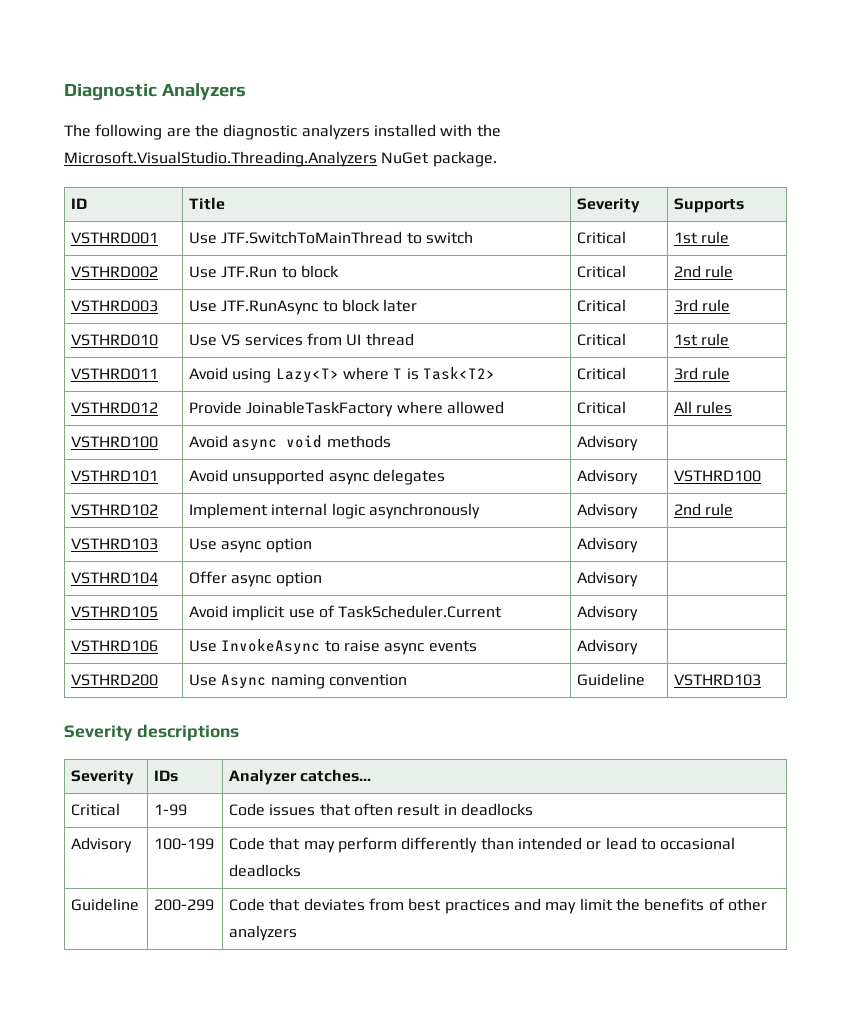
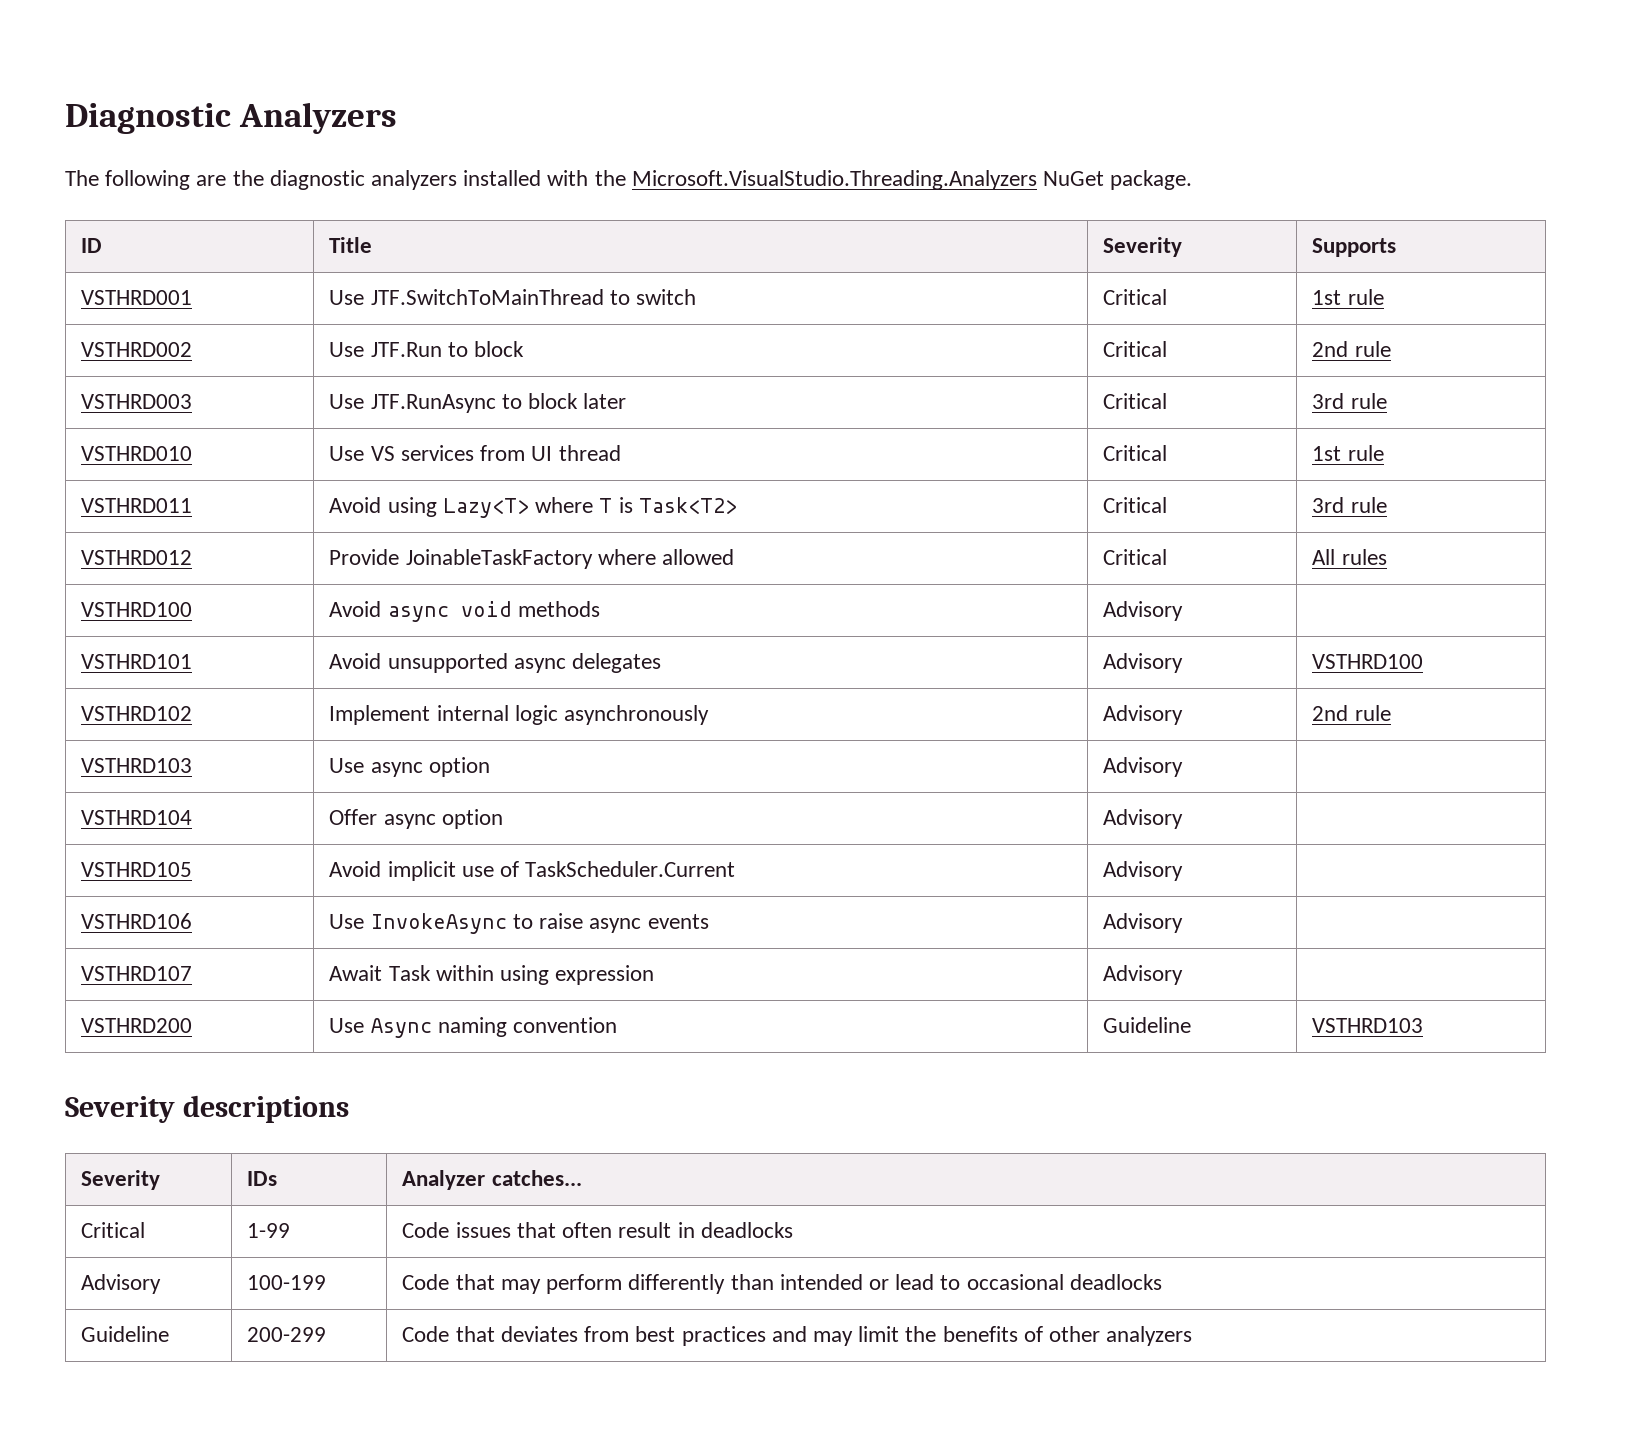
(639, 647) none -> [81,966,193,981] [329,965,655,985] [1103,965,1184,985] // VSTHRD107 | Await Task within using expression | Advisory |

